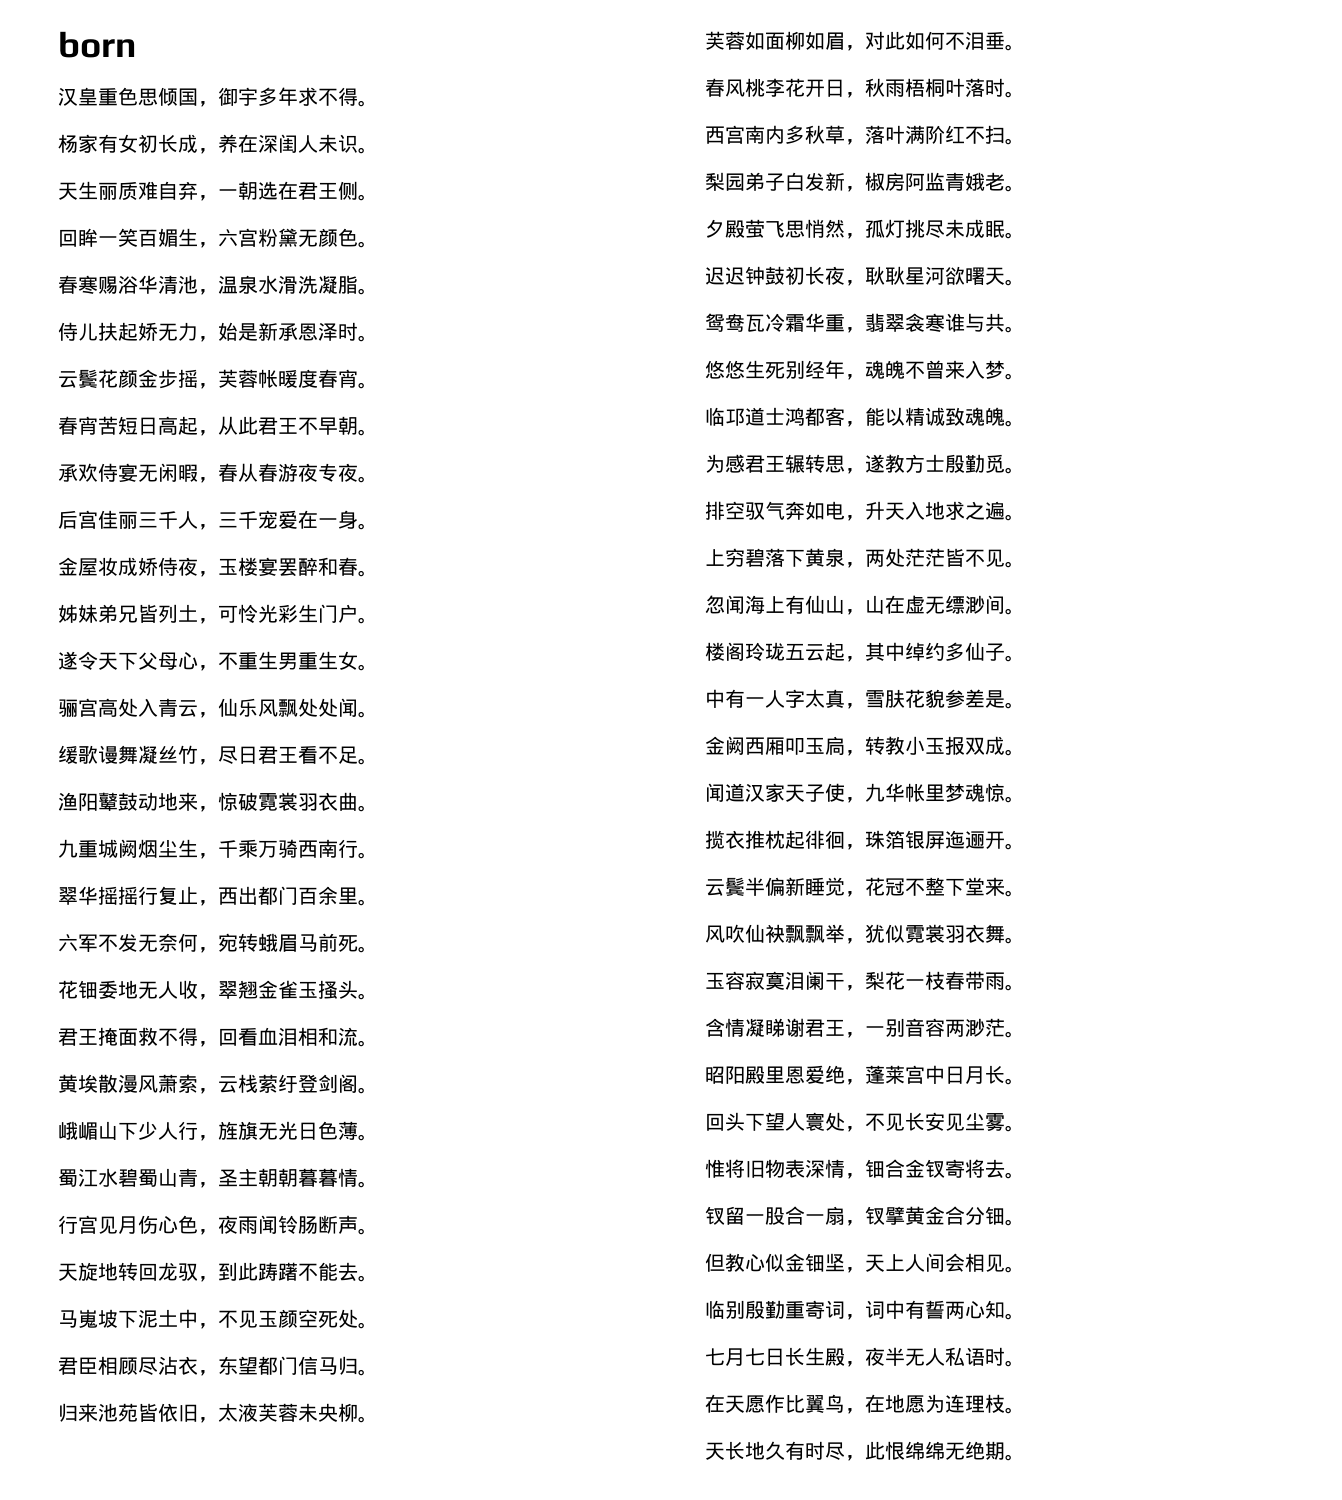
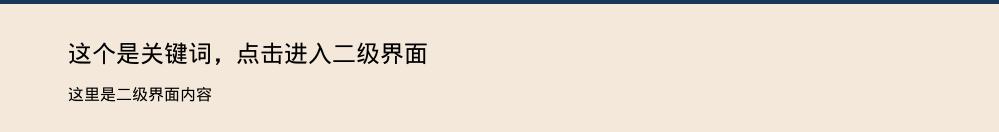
[58,31,136,58] [58,87,378,107] [58,134,378,154] [58,181,378,201] [58,228,378,248] [58,275,378,295] [58,322,378,342] [58,369,378,389] [58,416,378,436] [58,463,378,483] [58,510,378,530] [58,557,378,577] [58,604,378,624] [58,651,378,671] [58,698,378,718] [58,745,378,765] [58,792,378,812] [58,839,378,859] [58,886,378,906] [58,933,378,953] [58,980,378,1000] [58,1027,378,1047] [58,1074,378,1094] [58,1121,378,1141] [58,1168,378,1188] [58,1215,378,1235] [58,1262,378,1282] [58,1309,378,1329] [58,1356,378,1376] [58,1403,378,1423] [705,31,1025,51] [705,78,1025,98] [705,125,1025,145] [705,172,1025,192] [705,219,1025,239] [705,266,1025,286] [705,313,1025,333] [705,360,1025,380] [705,407,1025,427] [705,454,1025,474] [705,501,1025,521] [705,548,1025,568] [705,595,1025,615] [705,642,1025,662] [705,689,1025,709] [705,736,1025,756] [705,783,1025,803] [705,830,1025,850] [705,877,1025,897] [705,924,1025,944] [705,971,1025,991] [705,1018,1025,1038] [705,1065,1025,1085] [705,1112,1025,1132] [705,1159,1025,1179] [705,1206,1025,1226] [705,1253,1025,1273] [705,1300,1025,1320] [705,1347,1025,1367] [705,1394,1025,1414] [705,1441,1025,1461] born // 汉皇重色思倾国，御宇多年求不得。 // 杨家有女初长成，养在深闺人未识。 // 天生丽质难自弃，一朝选在君王侧。 // 回眸一笑百媚生，六宫粉黛无颜色。 // 春寒赐浴华清池，温泉水滑洗凝脂。 // 侍儿扶起娇无力，始是新承恩泽时。 // 云鬓花颜金步摇，芙蓉帐暖度春宵。 // 春宵苦短日高起，从此君王不早朝。 // 承欢侍宴无闲暇，春从春游夜专夜。 // 后宫佳丽三千人，三千宠爱在一身。 // 金屋妆成娇侍夜，玉楼宴罢醉和春。 // 姊妹弟兄皆列土，可怜光彩生门户。 // 遂令天下父母心，不重生男重生女。 // 骊宫高处入青云，仙乐风飘处处闻。 // 缓歌谩舞凝丝竹，尽日君王看不足。 // 渔阳鼙鼓动地来，惊破霓裳羽衣曲。 // 九重城阙烟尘生，千乘万骑西南行。 // 翠华摇摇行复止，西出都门百余里。 // 六军不发无奈何，宛转蛾眉马前死。 // 花钿委地无人收，翠翘金雀玉搔头。 // 君王掩面救不得，回看血泪相和流。 // 黄埃散漫风萧索，云栈萦纡登剑阁。 // 峨嵋山下少人行，旌旗无光日色薄。 // 蜀江水碧蜀山青，圣主朝朝暮暮情。 // 行宫见月伤心色，夜雨闻铃肠断声。 // 天旋地转回龙驭，到此踌躇不能去。 // 马嵬坡下泥土中，不见玉颜空死处。 // 君臣相顾尽沾衣，东望都门信马归。 // 归来池苑皆依旧，太液芙蓉未央柳。 // 芙蓉如面柳如眉，对此如何不泪垂。 // 春风桃李花开日，秋雨梧桐叶落时。 // 西宫南内多秋草，落叶满阶红不扫。 // 梨园弟子白发新，椒房阿监青娥老。 // 夕殿萤飞思悄然，孤灯挑尽未成眠。 // 迟迟钟鼓初长夜，耿耿星河欲曙天。 // 鸳鸯瓦冷霜华重，翡翠衾寒谁与共。 // 悠悠生死别经年，魂魄不曾来入梦。 // 临邛道士鸿都客，能以精诚致魂魄。 // 为感君王辗转思，遂教方士殷勤觅。 // 排空驭气奔如电，升天入地求之遍。 // 上穷碧落下黄泉，两处茫茫皆不见。 // 忽闻海上有仙山，山在虚无缥渺间。 // 楼阁玲珑五云起，其中绰约多仙子。 // 中有一人字太真，雪肤花貌参差是。 // 金阙西厢叩玉扃，转教小玉报双成。 // 闻道汉家天子使，九华帐里梦魂惊。 // 揽衣推枕起徘徊，珠箔银屏迤逦开。 // 云鬓半偏新睡觉，花冠不整下堂来。 // 风吹仙袂飘飘举，犹似霓裳羽衣舞。 // 玉容寂寞泪阑干，梨花一枝春带雨。 // 含情凝睇谢君王，一别音容两渺茫。 // 昭阳殿里恩爱绝，蓬莱宫中日月长。 // 回头下望人寰处，不见长安见尘雾。 // 惟将旧物表深情，钿合金钗寄将去。 // 钗留一股合一扇，钗擘黄金合分钿。 // 但教心似金钿坚，天上人间会相见。 // 临别殷勤重寄词，词中有誓两心知。 // 七月七日长生殿，夜半无人私语时。 // 在天愿作比翼鸟，在地愿为连理枝。 // 天长地久有时尽，此恨绵绵无绝期。 -> [68,42,428,65] [68,86,212,102] 这个是关键词，点击进入二级界面 // 这里是二级界面内容

